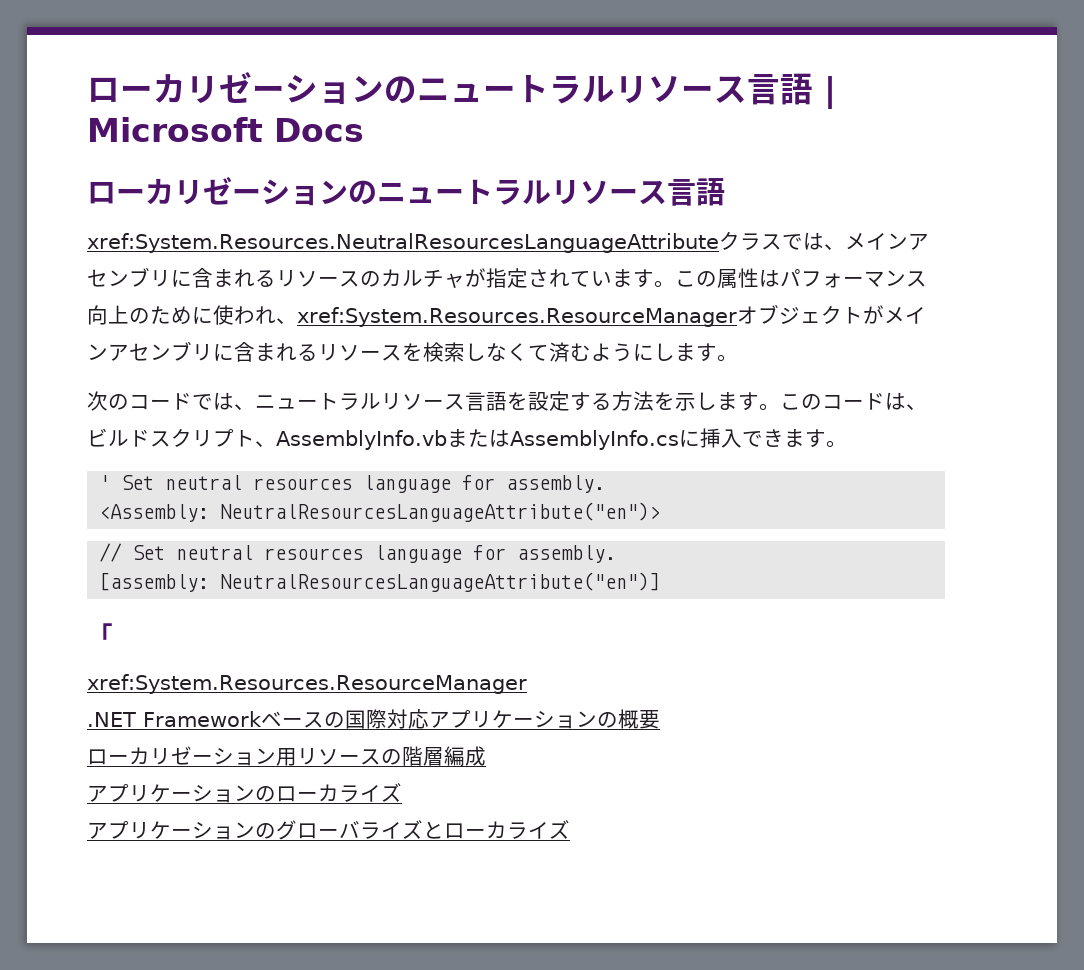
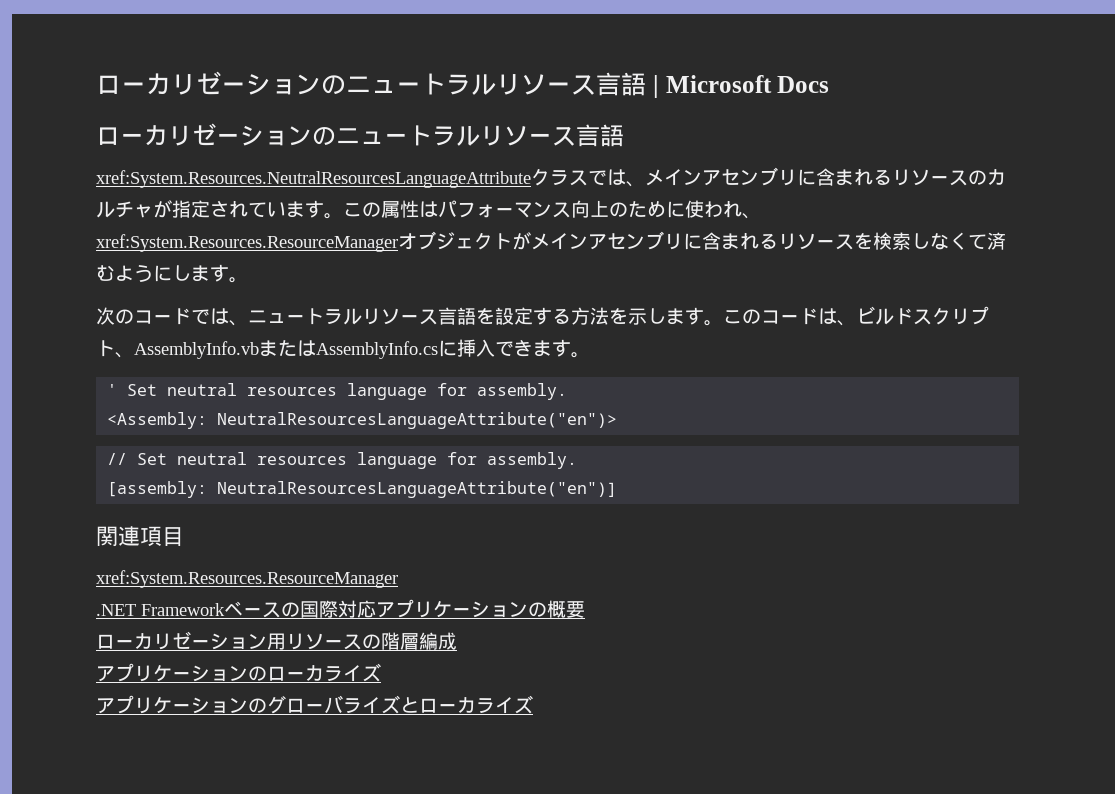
[87,623,113,645] 「 -> [96,526,184,547] 関連項目

